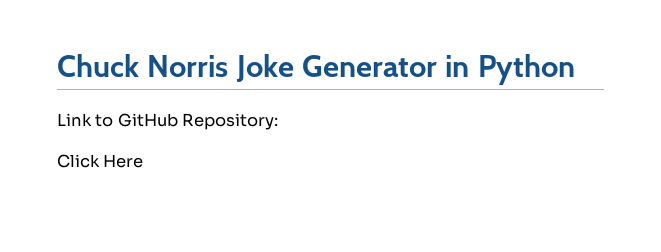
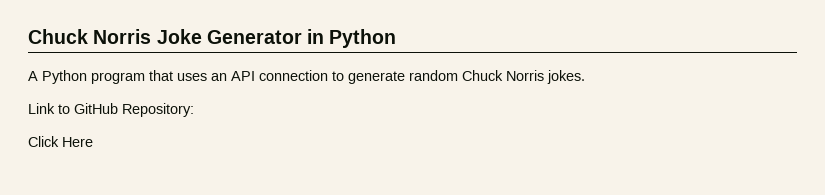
(575, 69) none -> [28,70,585,84] // A Python program that uses an API connection to generate random Chuck Norris jokes.

